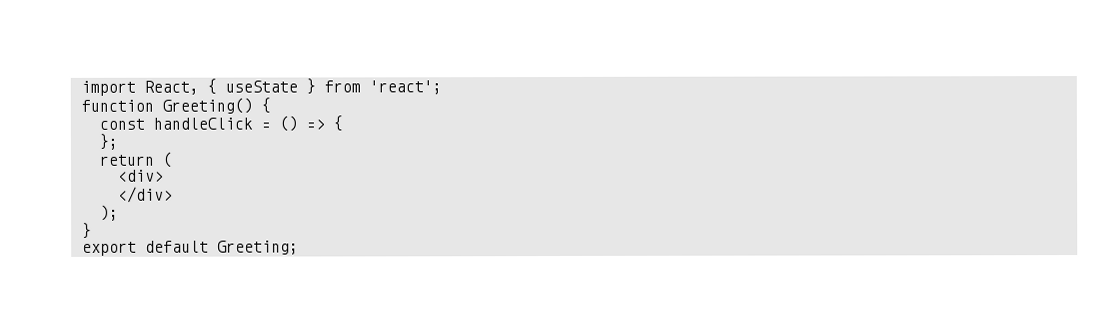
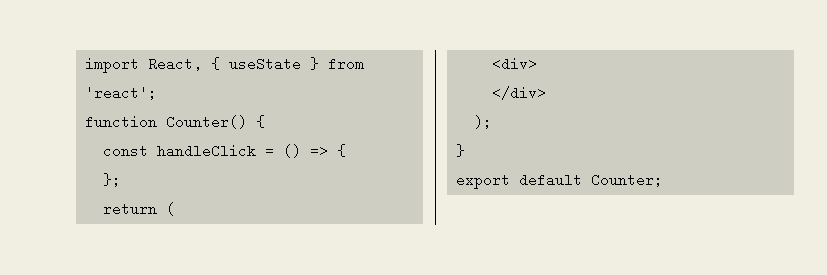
[162,97,254,114] Greeting() -> [165,115,247,129] Counter()
[217,240,300,255] Greeting; -> [590,173,663,187] Counter;

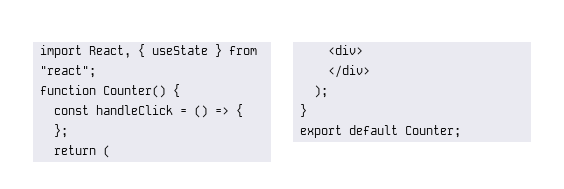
[84,86,157,100] 'react'; -> [39,65,96,78] "react";

